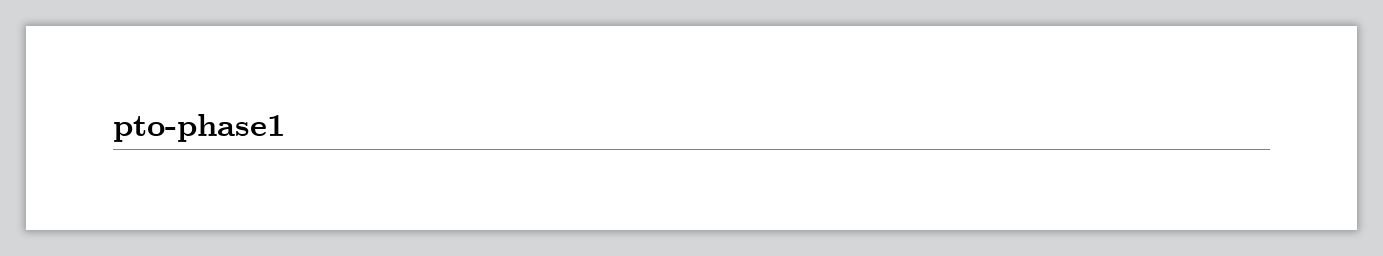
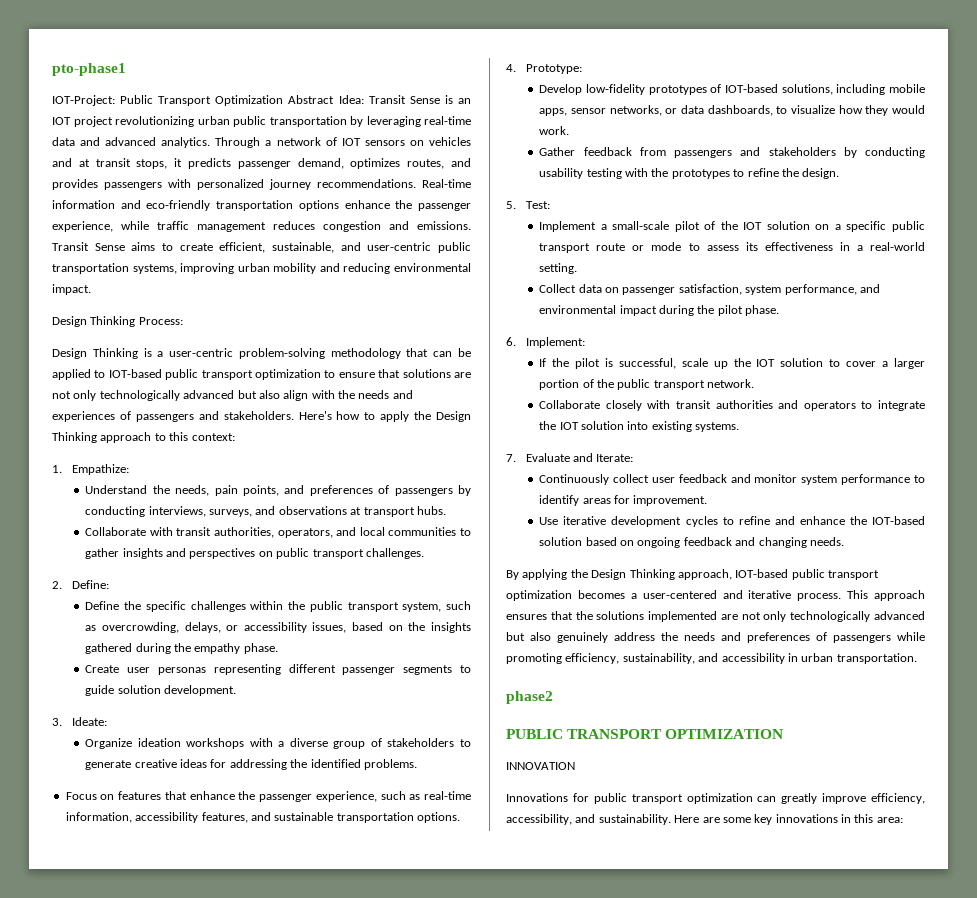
(285, 128) none -> [52,95,471,106] [52,116,471,127] [52,137,471,148] [52,158,472,169] [52,179,471,190] [52,200,472,211] [52,221,471,232] [52,242,472,253] [52,263,471,274] [52,284,91,295] [52,316,183,327] [52,348,471,359] [52,369,471,380] [52,390,413,401] [52,411,471,422] [52,432,235,443] [52,464,129,475] [85,485,472,496] [85,506,446,517] [85,527,471,538] [85,548,424,559] [52,580,109,589] [85,601,471,612] [85,622,472,633] [85,643,278,654] [85,664,472,675] [85,685,237,696] [52,717,107,726] [85,738,471,749] [85,759,417,770] [65,791,472,802] [65,812,460,823] [506,64,582,74] [539,84,925,95] [539,105,925,116] [539,126,570,135] [539,147,925,158] [539,168,840,179] [506,201,550,209] [539,221,926,232] [539,242,925,253] [539,263,578,274] [539,284,880,295] [539,305,780,316] [506,337,585,348] [539,358,925,369] [539,379,755,390] [539,400,925,411] [539,421,740,432] [506,453,634,462] [539,474,925,485] [539,495,708,506] [539,516,925,527] [539,537,844,548] [506,569,879,580] [506,590,925,601] [506,611,925,622] [506,632,925,643] [506,653,917,664] [506,691,553,704] [506,729,784,739] [506,762,575,770] [506,793,925,804] [506,814,903,825] // IOT-Project: Public Transport Optimization Abstract Idea: Transit Sense is an IOT project revolutionizing urban public transportation by leveraging real-time data and advanced analytics. Through a network of IOT sensors on vehicles and at transit stops, it predicts passenger demand, optimizes routes, and provides passengers with personalized journey recommendations. Real-time information and eco-friendly transportation options enhance the passenger experience, while traffic management reduces congestion and emissions. Transit Sense aims to create efficient, sustainable, and user-centric public transportation systems, improving urban mobility and reducing environmental impact. // Design Thinking Process: // Design Thinking is a user-centric problem-solving methodology that can be applied to IOT-based public transport optimization to ensure that solutions are not only technologically advanced but also align with the needs and experiences of passengers and stakeholders. Here's how to apply the Design Thinking approach to this context: // 1. Empathize: // Understand the needs, pain points, and preferences of passengers by conducting interviews, surveys, and observations at transport hubs. // Collaborate with transit authorities, operators, and local communities to gather insights and perspectives on public transport challenges. // 2. Define: // Define the specific challenges within the public transport system, such as overcrowding, delays, or accessibility issues, based on the insights gathered during the empathy phase. // Create user personas representing different passenger segments to guide solution development. // 3. Ideate: // Organize ideation workshops with a diverse group of stakeholders to generate creative ideas for addressing the identified problems. // Focus on features that enhance the passenger experience, such as real-time information, accessibility features, and sustainable transportation options. // 4. Prototype: // Develop low-fidelity prototypes of IOT-based solutions, including mobile apps, sensor networks, or data dashboards, to visualize how they would work. // Gather feedback from passengers and stakeholders by conducting usability testing with the prototypes to refine the design. // 5. Test: // Implement a small-scale pilot of the IOT solution on a specific public transport route or mode to assess its effectiveness in a real-world setting. // Collect data on passenger satisfaction, system performance, and environmental impact during the pilot phase. // 6. Implement: // If the pilot is successful, scale up the IOT solution to cover a larger portion of the public transport network. // Collaborate closely with transit authorities and operators to integrate the IOT solution into existing systems. // 7. Evaluate and Iterate: // Continuously collect user feedback and monitor system performance to identify areas for improvement. // Use iterative development cycles to refine and enhance the IOT-based solution based on ongoing feedback and changing needs. // By applying the Design Thinking approach, IOT-based public transport optimization becomes a user-centered and iterative process. This approach ensures that the solutions implemented are not only technologically advanced but also genuinely address the needs and preferences of passengers while promoting efficiency, sustainability, and accessibility in urban transportation. // phase2 // PUBLIC TRANSPORT OPTIMIZATION // INNOVATION // Innovations for public transport optimization can greatly improve efficiency, accessibility, and sustainability. Here are some key innovations in this area:

